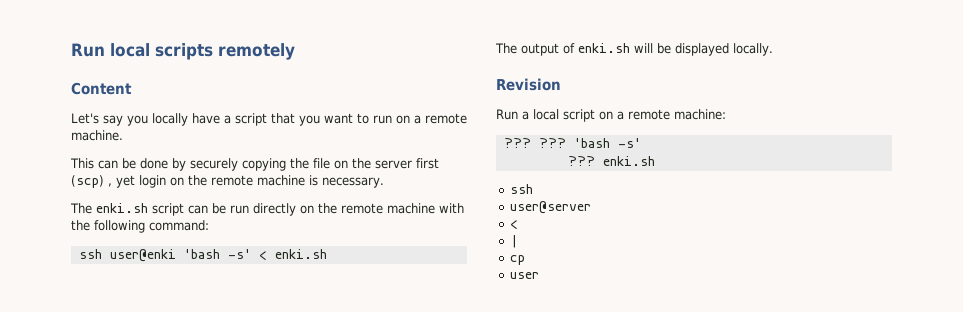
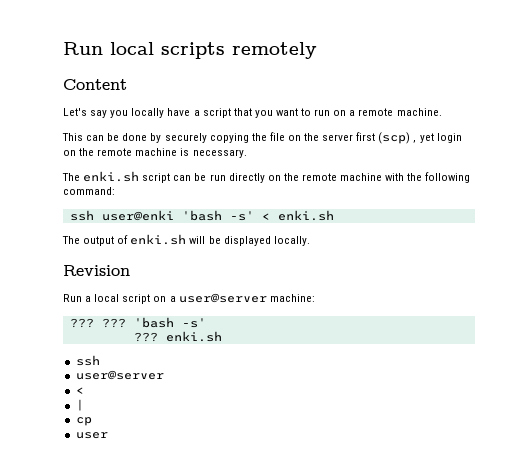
[628,109,670,120] remote -> [178,293,267,303] user@server

